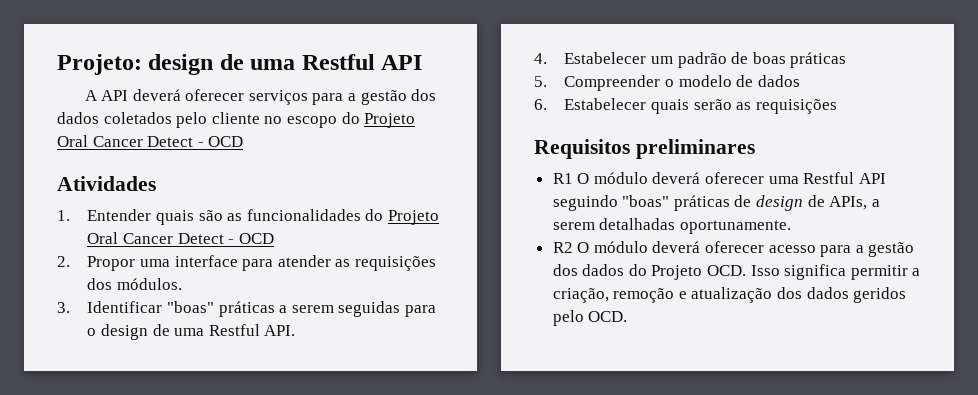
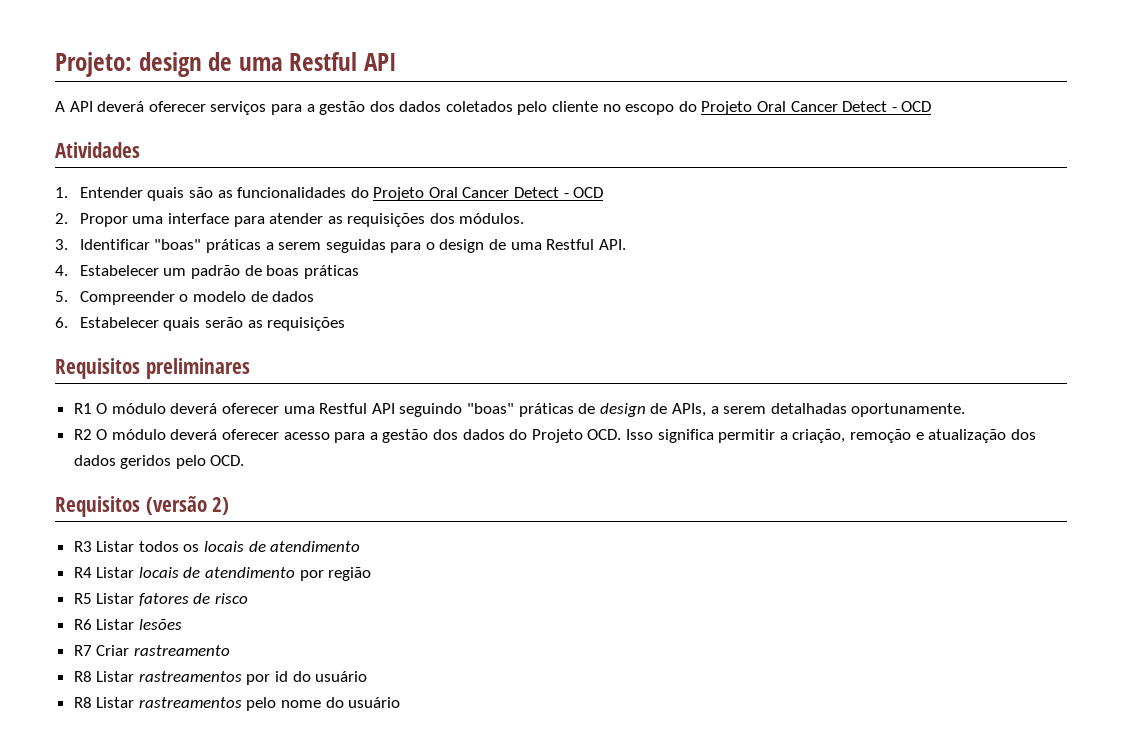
(628, 316) none -> [55,496,230,517] [73,541,361,552] [73,567,372,581] [73,593,249,606] [73,619,182,630] [73,645,230,656] [73,671,368,685] [73,697,401,711] // Requisitos (versão 2) // R3 Listar todos os locais de atendimento // R4 Listar locais de atendimento por região // R5 Listar fatores de risco // R6 Listar lesões // R7 Criar rastreamento // R8 Listar rastreamentos por id do usuário // R8 Listar rastreamentos pelo nome do usuário

